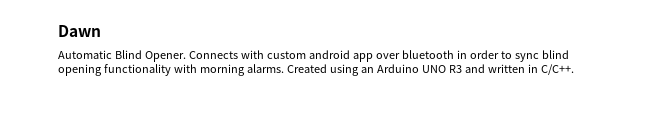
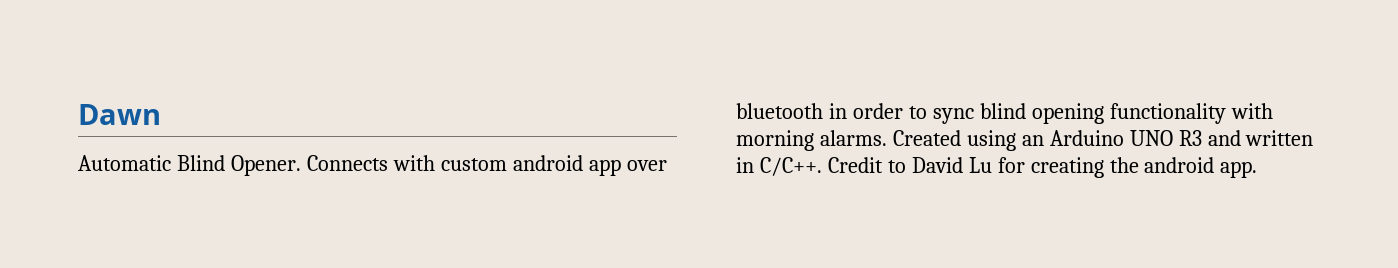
(574, 69) none -> [827,157,1258,178] Credit to David Lu for creating the android app.

